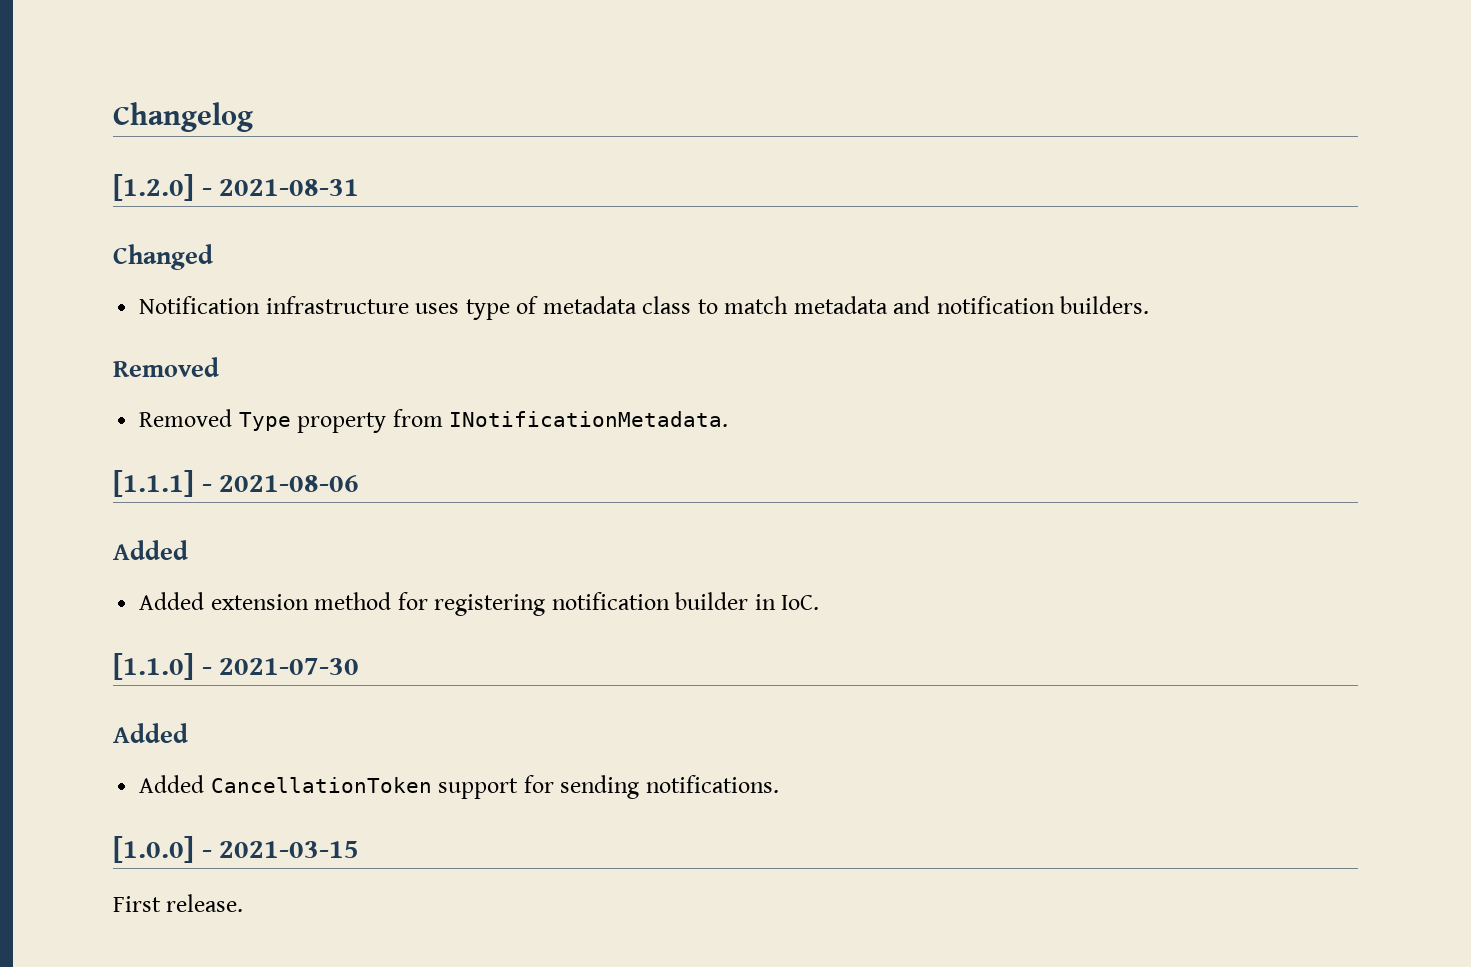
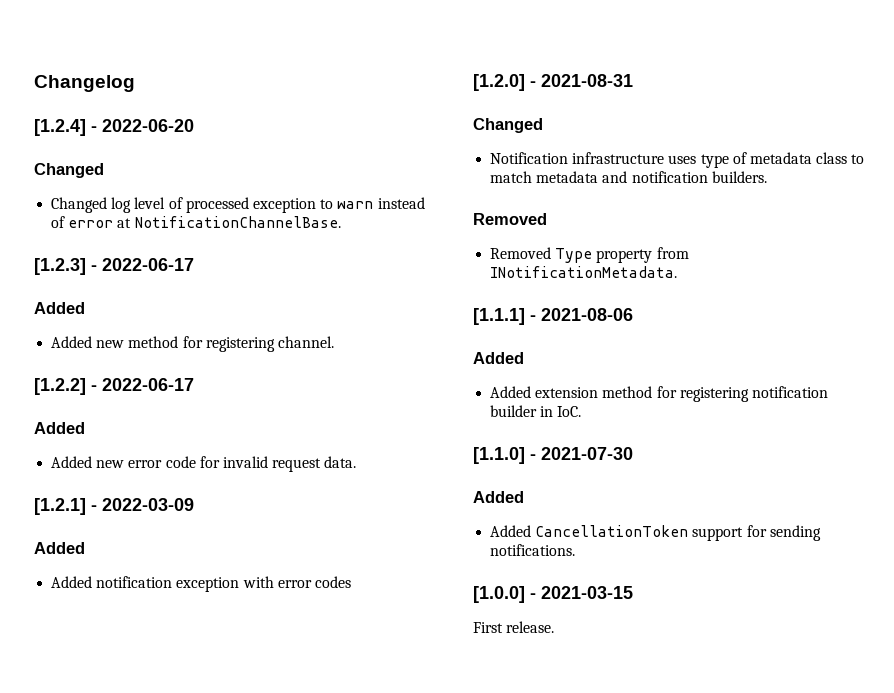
(253, 117) none -> [34,119,194,136] [34,163,104,178] [51,197,425,213] [51,216,341,228] [34,258,194,275] [34,302,85,314] [51,336,334,352] [34,378,194,395] [34,422,85,434] [51,456,357,472] [34,498,194,515] [34,542,85,554] [51,576,351,592] // [1.2.4] - 2022-06-20 // Changed // Changed log level of processed exception to warn instead of error at NotificationChannelBase. // [1.2.3] - 2022-06-17 // Added // Added new method for registering channel. // [1.2.2] - 2022-06-17 // Added // Added new error code for invalid request data. // [1.2.1] - 2022-03-09 // Added // Added notification exception with error codes

